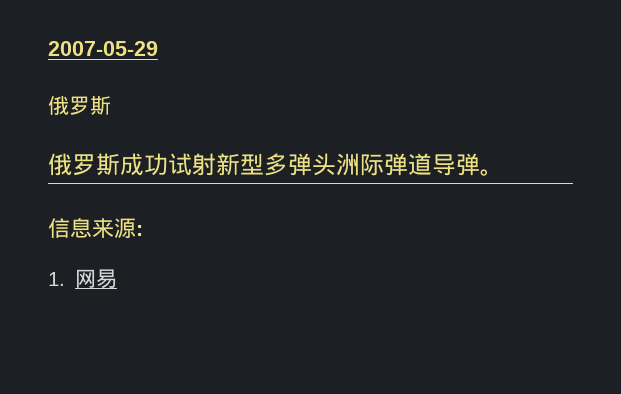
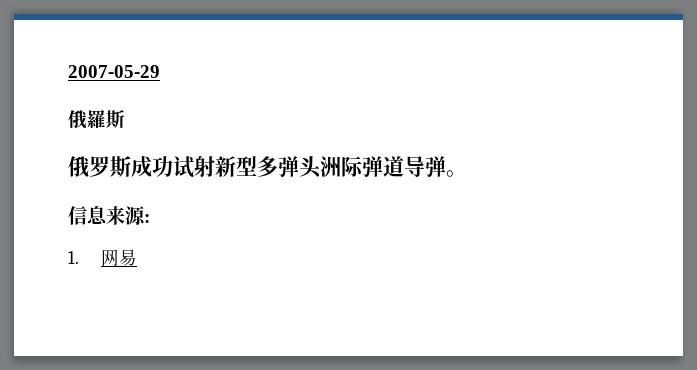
[69,96,90,115] 罗 -> [87,109,106,129] 羅

